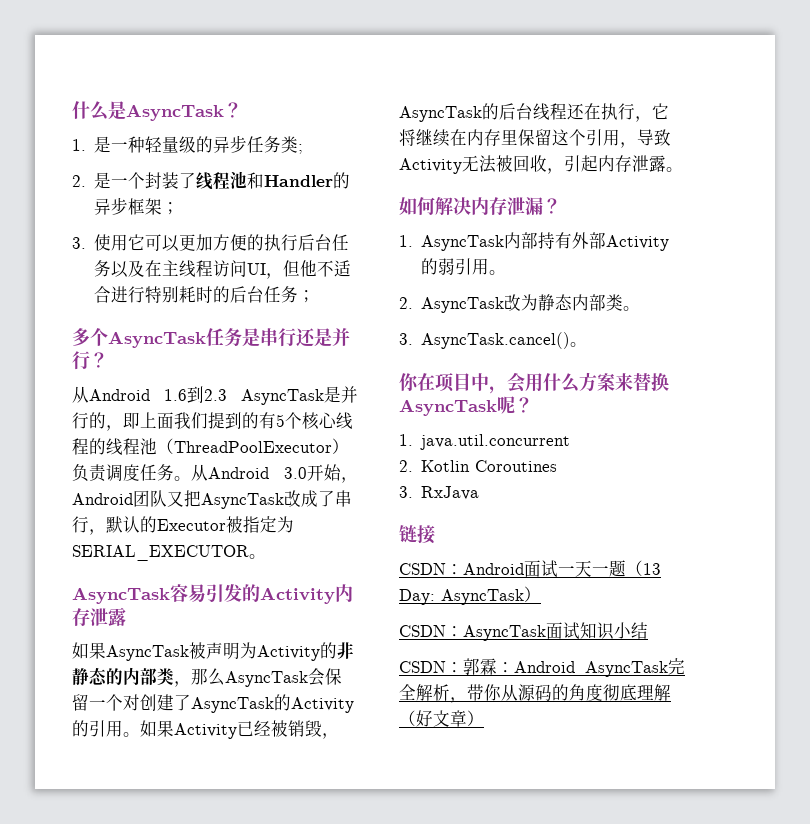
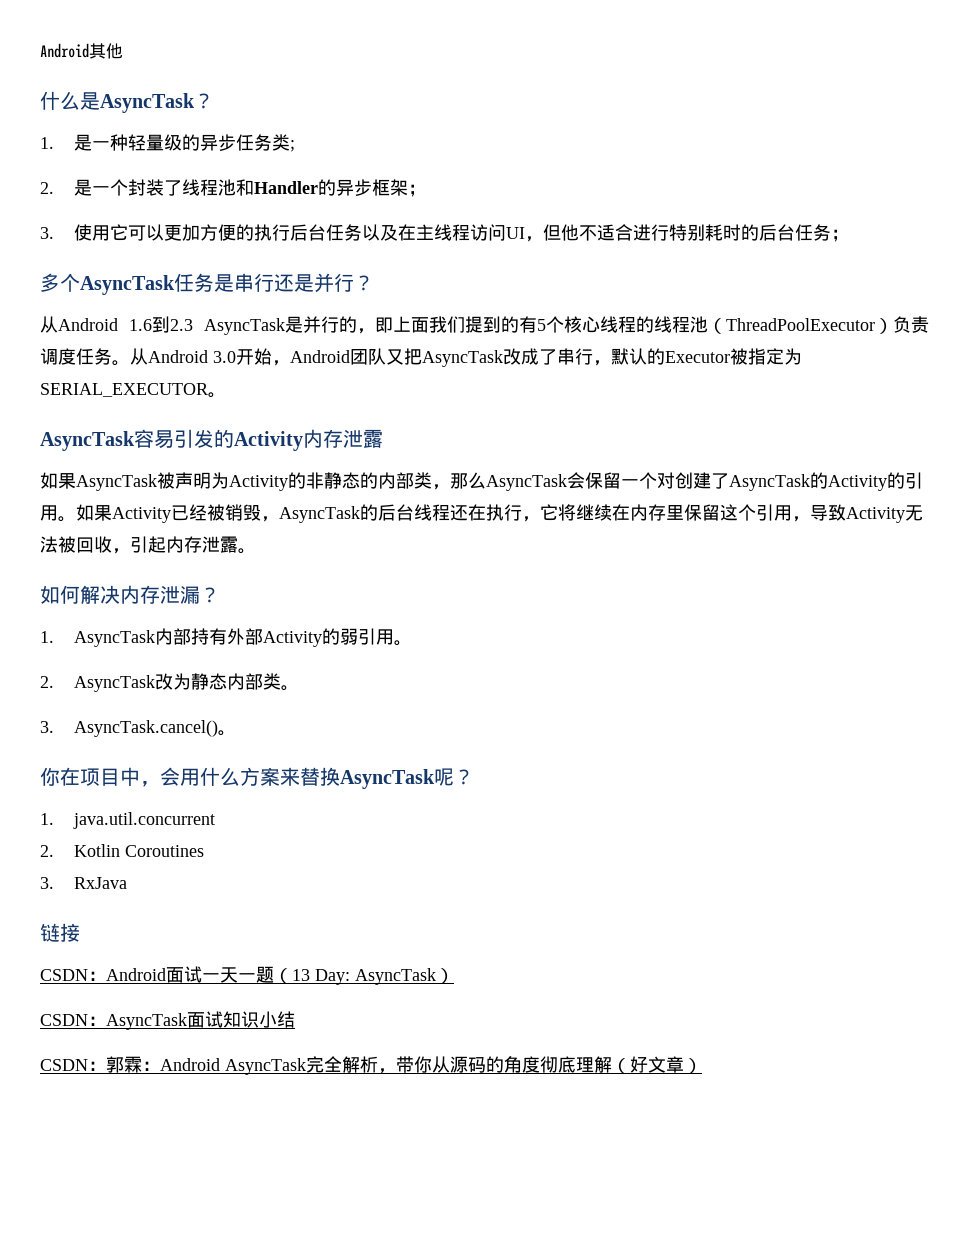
(72, 110) none -> [40,43,123,59] Android其他 //

